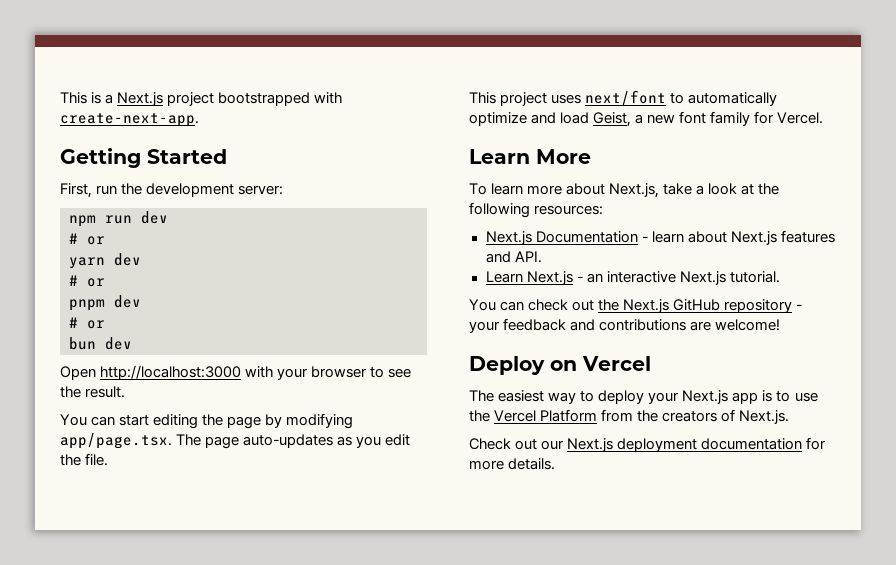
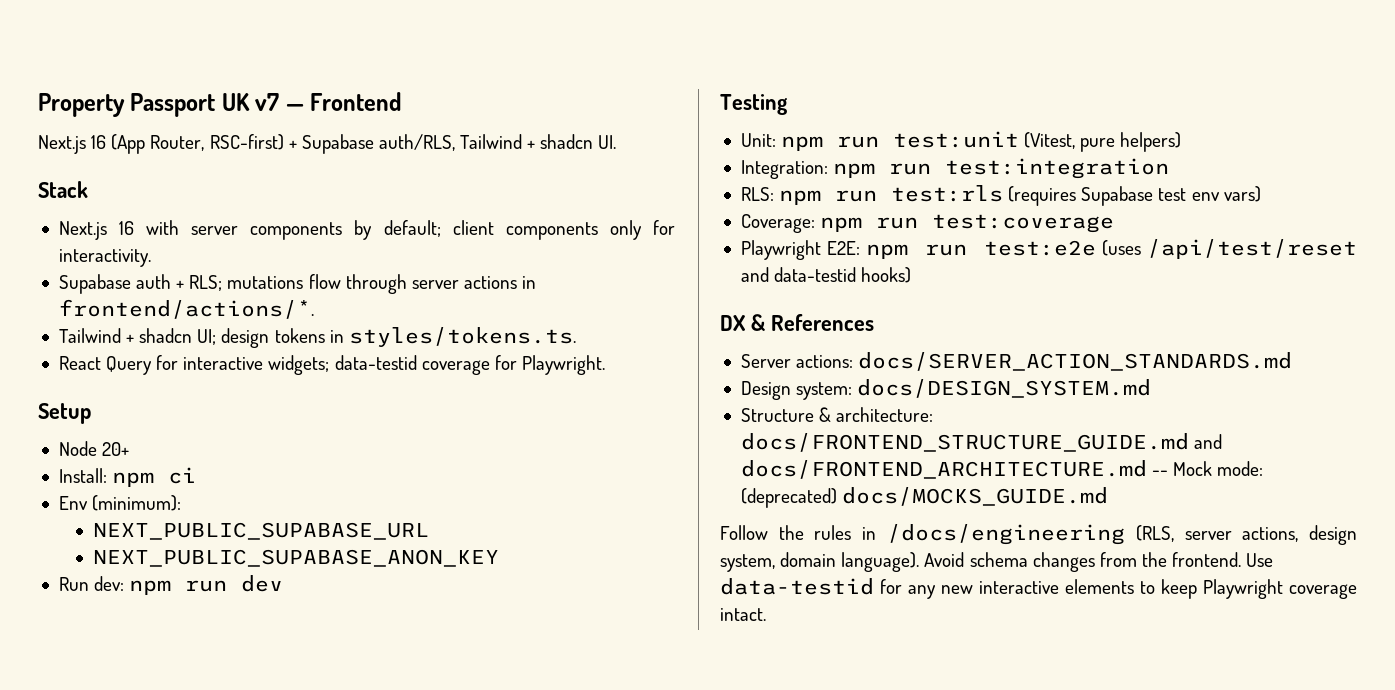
[60,92,343,106] [60,113,199,127] [60,148,227,168] [60,183,284,198] [69,211,168,227] [69,233,105,245] [69,253,141,269] [69,275,105,287] [69,295,141,311] [69,317,105,329] [69,337,132,350] [60,365,412,380] [60,386,126,398] [60,413,354,429] [60,433,411,449] [60,453,109,466] [469,90,778,106] [469,111,824,127] [469,149,591,164] [469,183,780,198] [469,202,604,218] [485,230,835,245] [485,251,542,263] [485,271,780,285] [469,299,803,313] [469,318,781,333] [469,356,651,375] [469,390,818,404] [469,409,790,424] [469,437,827,452] [469,458,556,470] This is a Next.js project bootstrapped with create-next-app. // Getting Started // First, run the development server: // npm run dev // # or // yarn dev // # or // pnpm dev // # or // bun dev // Open http://localhost:3000 with your browser to see the result. // You can start editing the page by modifying app/page.tsx. The page auto-updates as you edit the file. // This project uses next/font to automatically optimize and load Geist, a new font family for Vercel. // Learn More // To learn more about Next.js, take a look at the following resources: // Next.js Documentation - learn about Next.js features and API. // Learn Next.js - an interactive Next.js tutorial. // You can check out the Next.js GitHub repository - your feedback and contributions are welcome! // Deploy on Vercel // The easiest way to deploy your Next.js app is to use the Vercel Platform from the creators of Next.js. // Check out our Next.js deployment documentation for more details. -> [38,92,402,117] [38,134,617,154] [38,181,88,198] [58,220,676,240] [58,249,151,267] [58,274,537,294] [58,299,314,319] [58,327,576,348] [58,355,605,375] [38,403,91,424] [58,441,130,456] [58,467,197,487] [58,495,182,511] [93,522,430,540] [93,549,500,567] [58,575,284,595] [720,94,788,115] [740,131,1182,152] [740,158,1170,179] [740,185,1261,206] [740,214,1115,233] [740,239,1357,260] [740,267,912,283] [720,314,874,331] [740,352,1293,371] [740,379,1152,400] [740,407,934,422] [740,433,1223,452] [740,460,1264,479] [740,487,1109,508] [720,524,1357,545] [720,552,1274,572] [720,578,1357,599] [720,608,766,621] Property Passport UK v7 — Frontend // Next.js 16 (App Router, RSC-first) + Supabase auth/RLS, Tailwind + shadcn UI. // Stack // Next.js 16 with server components by default; client components only for interactivity. // Supabase auth + RLS; mutations flow through server actions in frontend/actions/*. // Tailwind + shadcn UI; design tokens in styles/tokens.ts. // React Query for interactive widgets; data-testid coverage for Playwright. // Setup // Node 20+ // Install: npm ci // Env (minimum): // NEXT_PUBLIC_SUPABASE_URL // NEXT_PUBLIC_SUPABASE_ANON_KEY // Run dev: npm run dev // Testing // Unit: npm run test:unit (Vitest, pure helpers) // Integration: npm run test:integration // RLS: npm run test:rls (requires Supabase test env vars) // Coverage: npm run test:coverage // Playwright E2E: npm run test:e2e (uses /api/test/reset and data-testid hooks) // DX & References // Server actions: docs/SERVER_ACTION_STANDARDS.md // Design system: docs/DESIGN_SYSTEM.md // Structure & architecture: docs/FRONTEND_STRUCTURE_GUIDE.md and docs/FRONTEND_ARCHITECTURE.md -- Mock mode: (deprecated) docs/MOCKS_GUIDE.md // Follow the rules in /docs/engineering (RLS, server actions, design system, domain language). Avoid schema changes from the frontend. Use data-testid for any new interactive elements to keep Playwright coverage intact.

